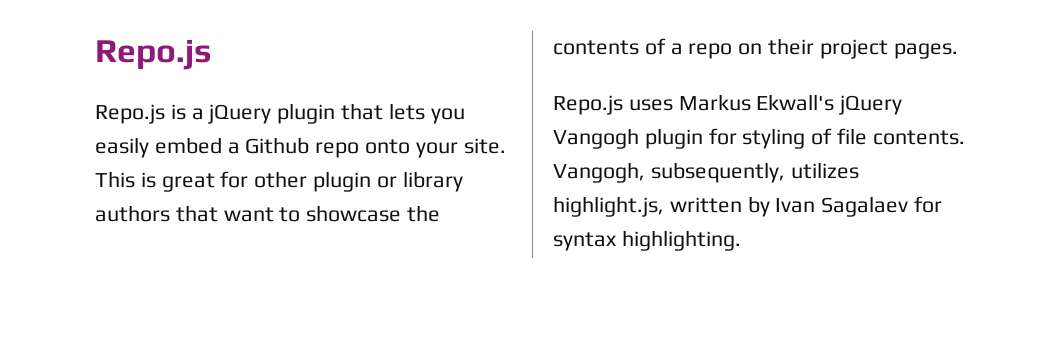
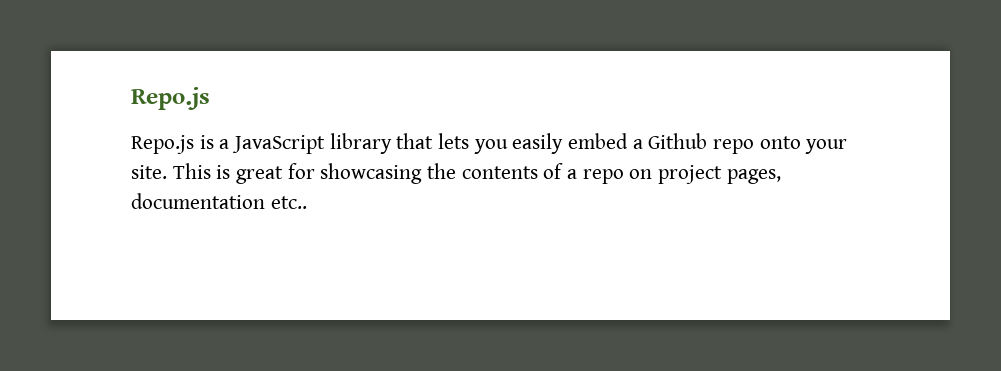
[208,103,336,124] jQuery plugin -> [232,133,392,154] JavaScript library
[254,171,463,192] [95,205,402,222] other plugin or library authors that want to showcase -> [320,163,423,184] showcasing
[768,38,958,59] [553,94,903,115] [553,128,965,149] [553,162,859,183] [553,196,943,217] [553,230,741,251] their project pages. // Repo.js uses Markus Ekwall's jQuery Vangogh plugin for styling of file contents. Vangogh, subsequently, utilizes highlight.js, written by Ivan Sagalaev for syntax highlighting. -> [658,165,781,184] [131,193,307,209] project pages, documentation etc..

